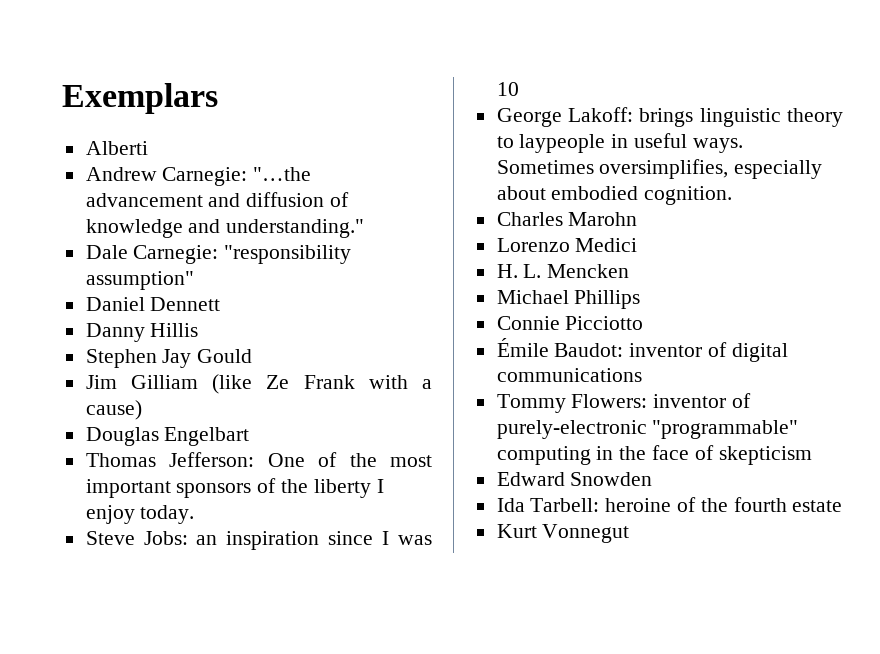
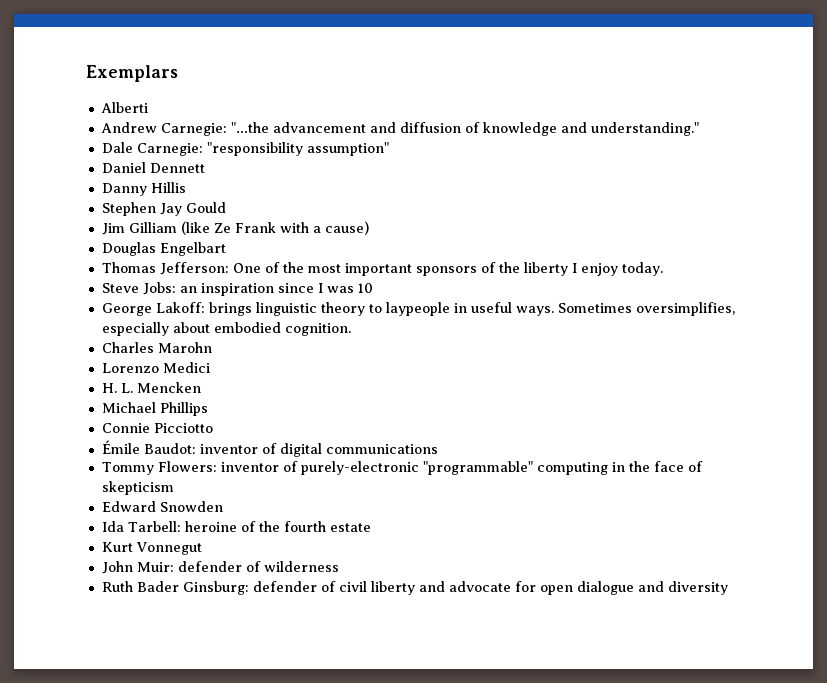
(630, 533) none -> [101,561,339,574] [101,581,728,595] // John Muir: defender of wilderness // Ruth Bader Ginsburg: defender of civil liberty and advocate for open dialogue and diversity

